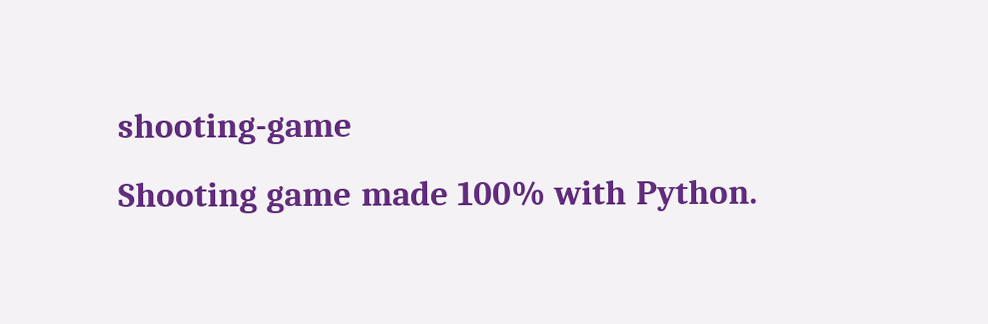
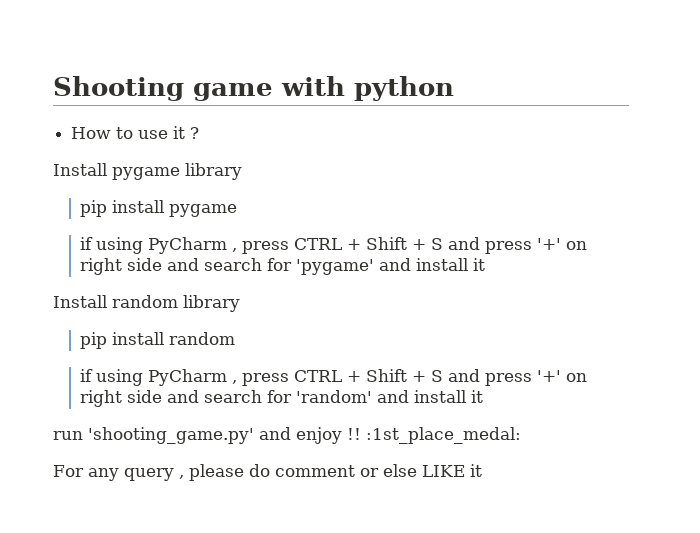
[117,111,352,145] shooting-game // -> (53, 88) none
[360,178,758,212] made 100% with Python. -> [281,76,454,101] [71,126,200,139] [53,163,242,180] [80,200,238,217] [80,237,588,254] [80,258,486,275] [53,295,240,312] [80,332,236,349] [80,369,588,386] [80,390,484,407] [53,427,521,444] [53,464,482,481] with python // How to use it ? // Install pygame library // pip install pygame // if using PyCharm , press CTRL + Shift + S and press '+' on right side and search for 'pygame' and install it // Install random library // pip install random // if using PyCharm , press CTRL + Shift + S and press '+' on right side and search for 'random' and install it // run 'shooting_game.py' and enjoy !! :1st_place_medal: // For any query , please do comment or else LIKE it

